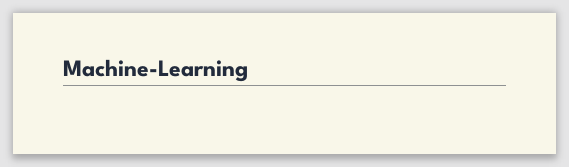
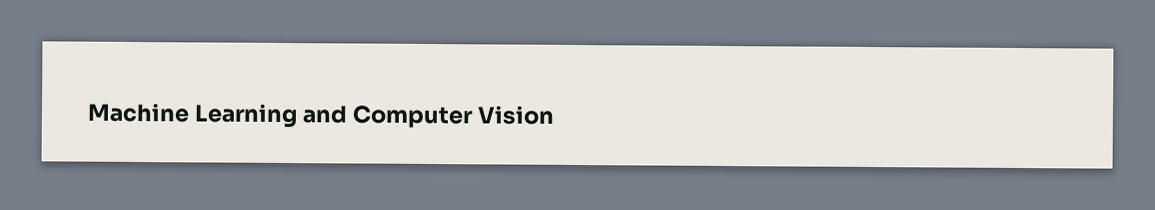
[63,59,248,82] Machine-Learning -> [87,102,555,129] Machine Learning and Computer Vision

